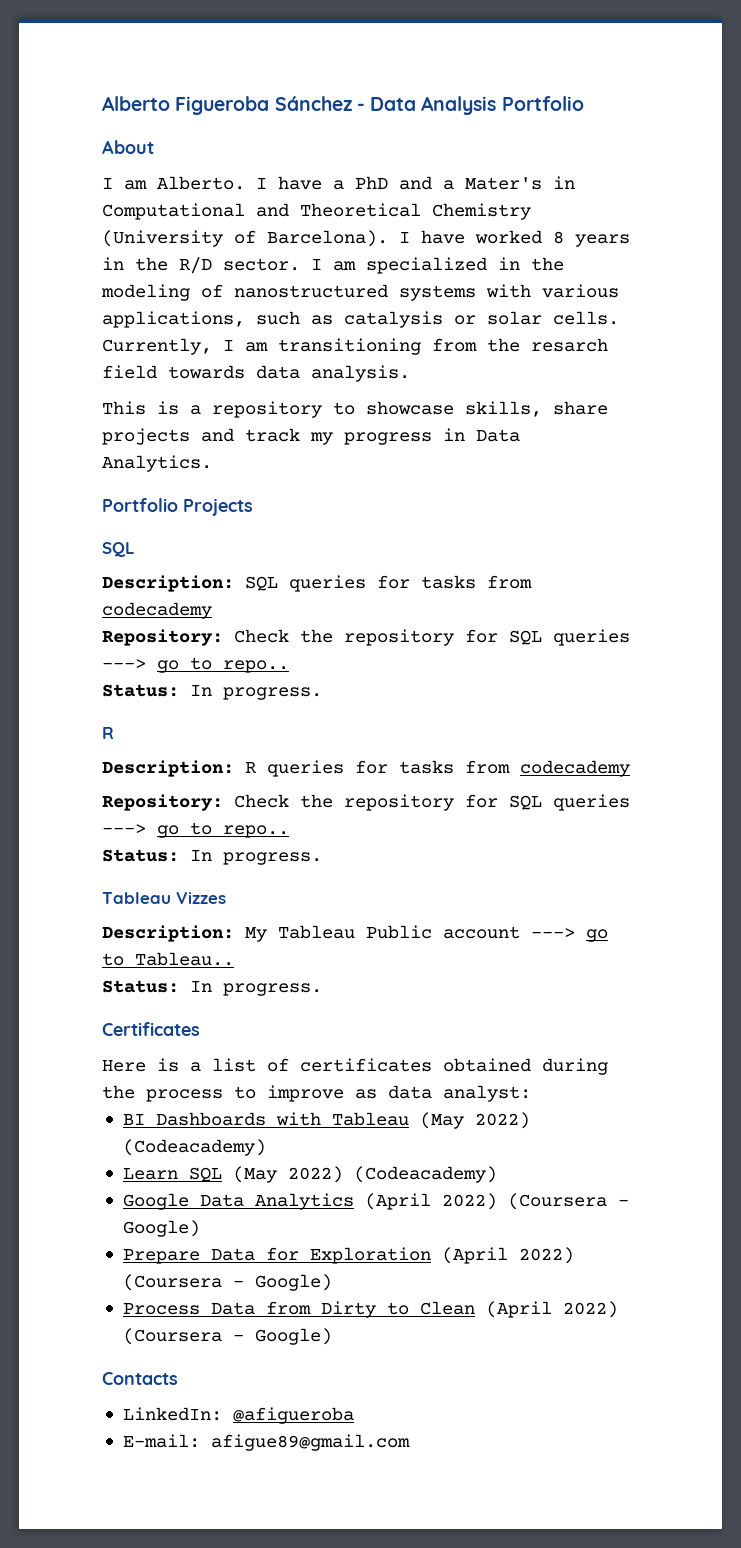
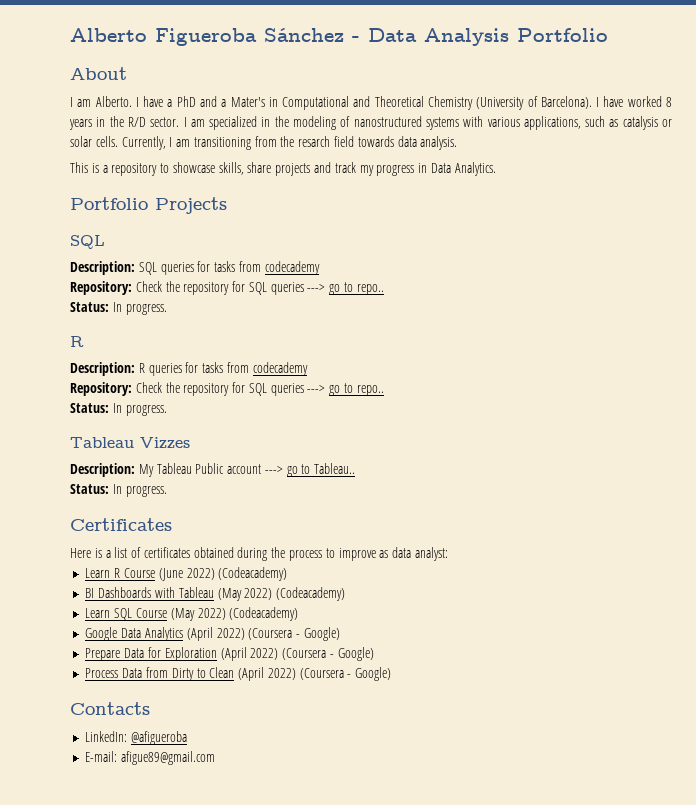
(531, 1093) none -> [85,567,288,581] // Learn R Course (June 2022) (Codeacademy)
(222, 1174) none -> [135,608,167,618] Course

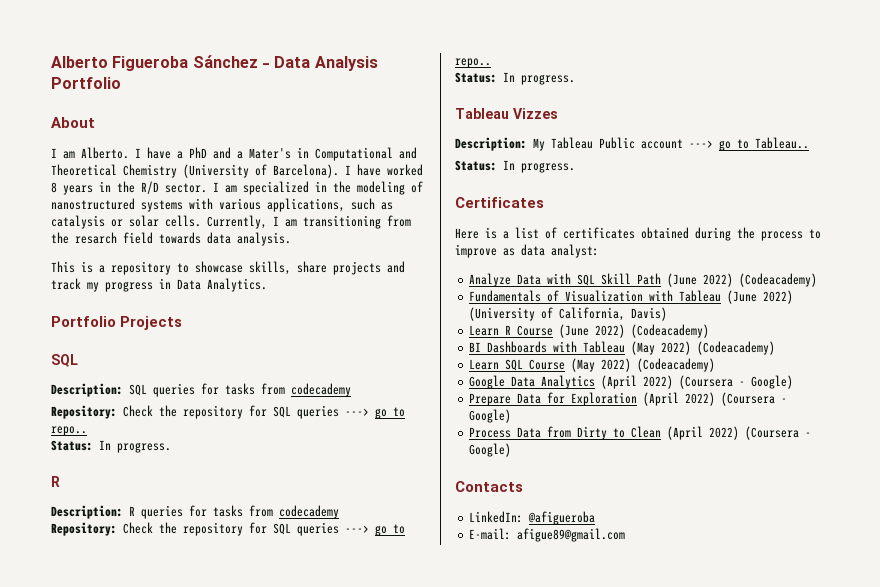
(448, 554) none -> [469,273,818,287] [469,290,794,304] [469,307,668,321] // Analyze Data with SQL Skill Path (June 2022) (Codeacademy) // Fundamentals of Visualization with Tableau (June 2022) (University of California, Davis)

